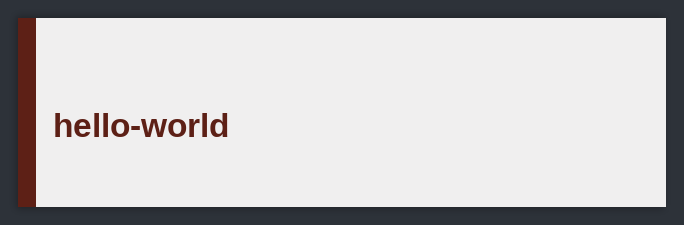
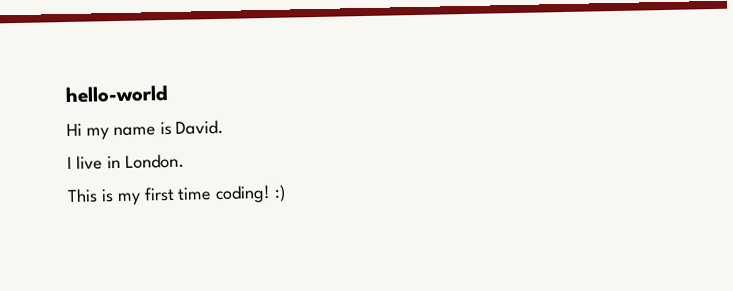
(229, 125) none -> [66,119,225,140] [67,153,185,170] [67,184,287,206] // Hi my name is David. // I live in London. // This is my first time coding! :)

